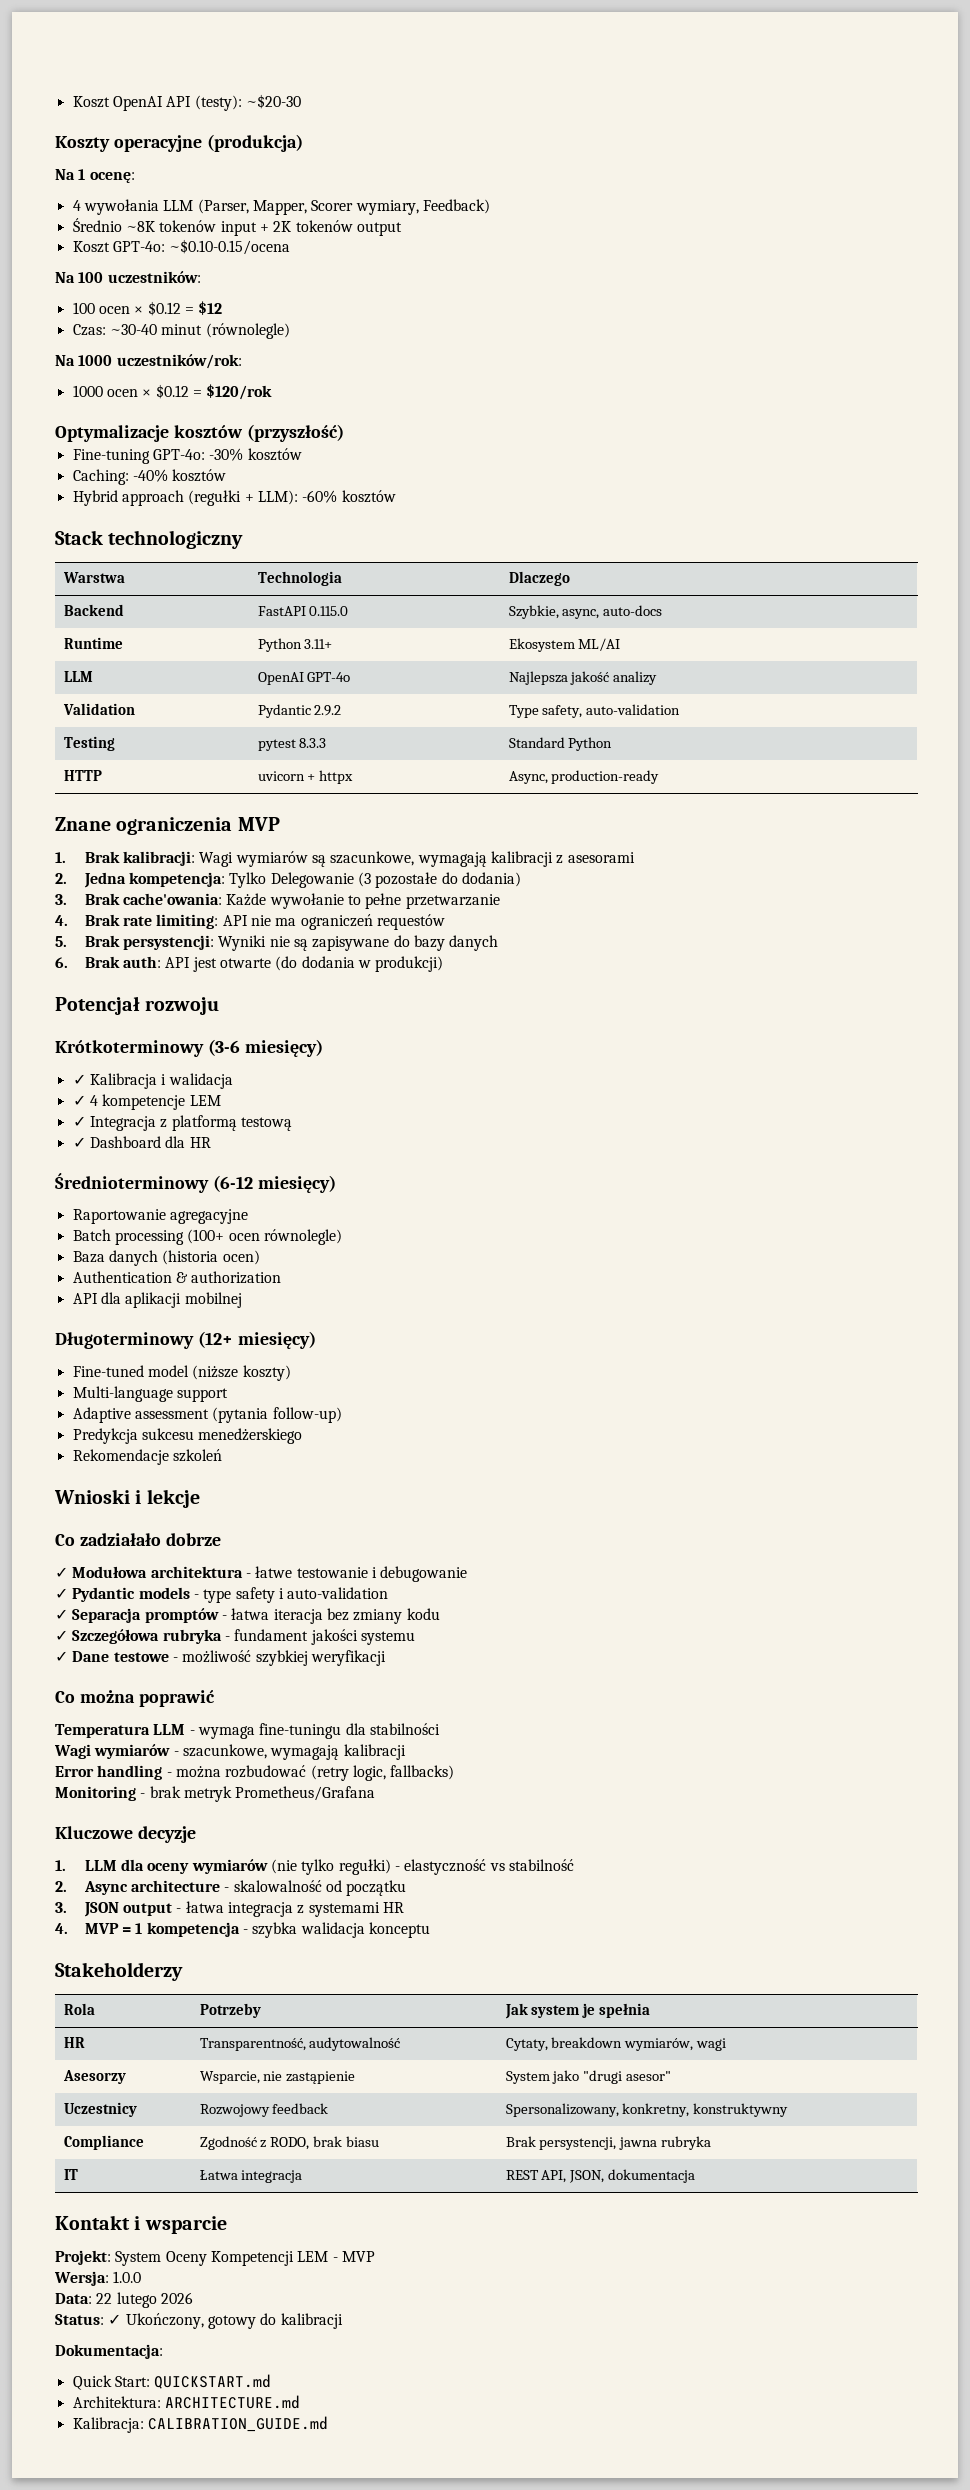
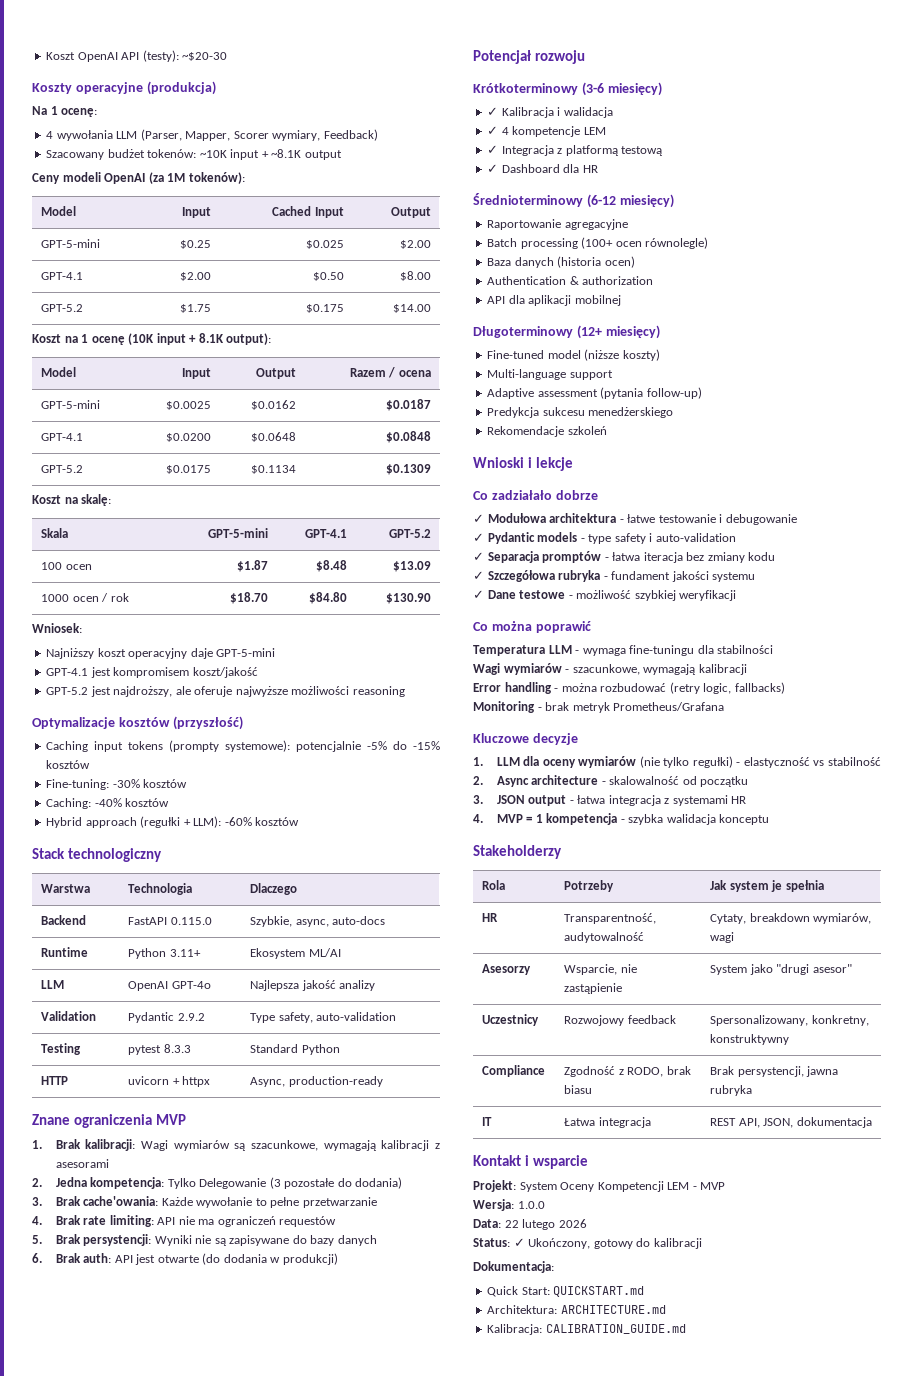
[72,218,402,236] [72,239,291,255] [55,271,201,283] [72,301,223,316] [72,323,290,339] [55,354,242,369] [72,384,273,400] [55,424,344,442] [72,449,205,464] Średnio ~8K tokenów input + 2K tokenów output // Koszt GPT-4o: ~$0.10-0.15/ocena // Na 100 uczestników: // 100 ocen × $0.12 = $12 // Czas: ~30-40 minut (równolegle) // Na 1000 uczestników/rok: // 1000 ocen × $0.12 = $120/rok // Optymalizacje kosztów (przyszłość) // Fine-tuning GPT-4o: -> [46,149,342,160] [32,172,245,184] [41,206,77,216] [181,207,211,218] [272,206,344,218] [390,207,431,218] [41,239,101,248] [179,240,211,249] [305,240,344,249] [399,240,431,249] [41,272,84,280] [179,272,211,281] [312,272,344,281] [399,271,431,281] [41,304,84,312] [179,304,211,313] [305,304,344,313] [392,304,431,313] [32,333,272,345] [41,367,77,377] [181,368,211,379] [255,368,296,379] [349,367,431,378] [41,400,101,409] [165,401,211,410] [250,400,296,410] [385,399,431,411] [41,433,84,441] [165,433,211,442] [250,432,296,442] [385,431,431,443] [41,465,84,473] [165,465,211,474] [250,465,296,474] [385,464,431,475] [32,494,112,506] [41,528,69,538] [207,528,268,538] [304,529,347,538] [388,529,431,538] [41,562,92,570] [236,560,268,572] [315,560,347,572] [392,561,431,572] [41,593,129,602] [229,592,268,604] [308,592,347,604] [385,593,431,604] [32,623,82,633] [46,648,276,659] [46,667,258,678] [46,686,405,697] [32,716,243,730] [46,740,440,752] [46,760,91,769] [46,779,110,790] Szacowany budżet tokenów: ~10K input + ~8.1K output // Ceny modeli OpenAI (za 1M tokenów): // Model | Input | Cached Input | Output // GPT-5-mini | $0.25 | $0.025 | $2.00 // GPT-4.1 | $2.00 | $0.50 | $8.00 // GPT-5.2 | $1.75 | $0.175 | $14.00 // Koszt na 1 ocenę (10K input + 8.1K output): // Model | Input | Output | Razem / ocena // GPT-5-mini | $0.0025 | $0.0162 | $0.0187 // GPT-4.1 | $0.0200 | $0.0648 | $0.0848 // GPT-5.2 | $0.0175 | $0.1134 | $0.1309 // Koszt na skalę: // Skala | GPT-5-mini | GPT-4.1 | GPT-5.2 // 100 ocen | $1.87 | $8.48 | $13.09 // 1000 ocen / rok | $18.70 | $84.80 | $130.90 // Wniosek: // Najniższy koszt operacyjny daje GPT-5-mini // GPT-4.1 jest kompromisem koszt/jakość // GPT-5.2 jest najdroższy, ale oferuje najwyższe możliwości reasoning // Optymalizacje kosztów (przyszłość) // Caching input tokens (prompty systemowe): potencjalnie -5% do -15% kosztów // Fine-tuning:

